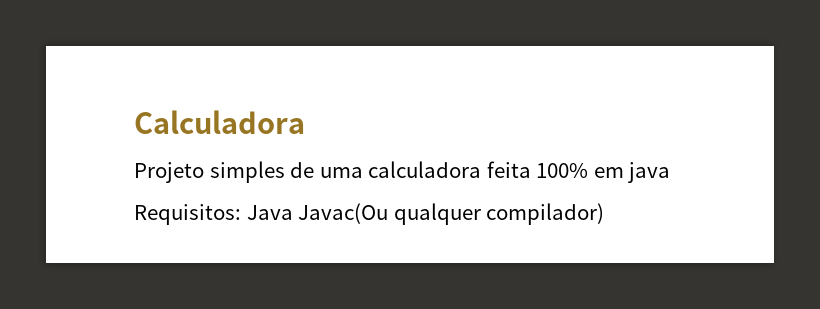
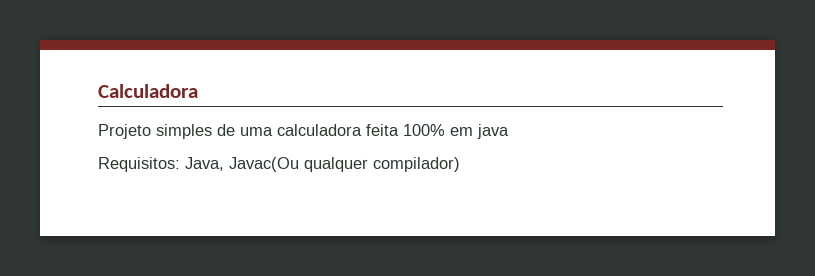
[246,205,293,220] Java -> [185,157,224,171] Java,

